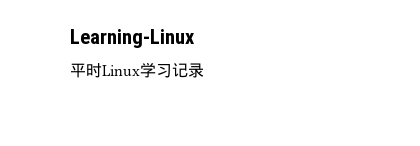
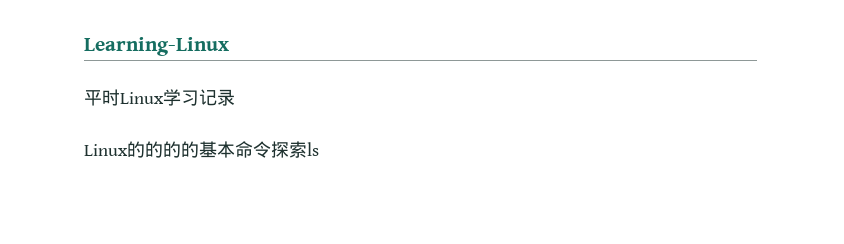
(204, 70) none -> [84,141,319,158] // Linux的的的的基本命令探索ls

